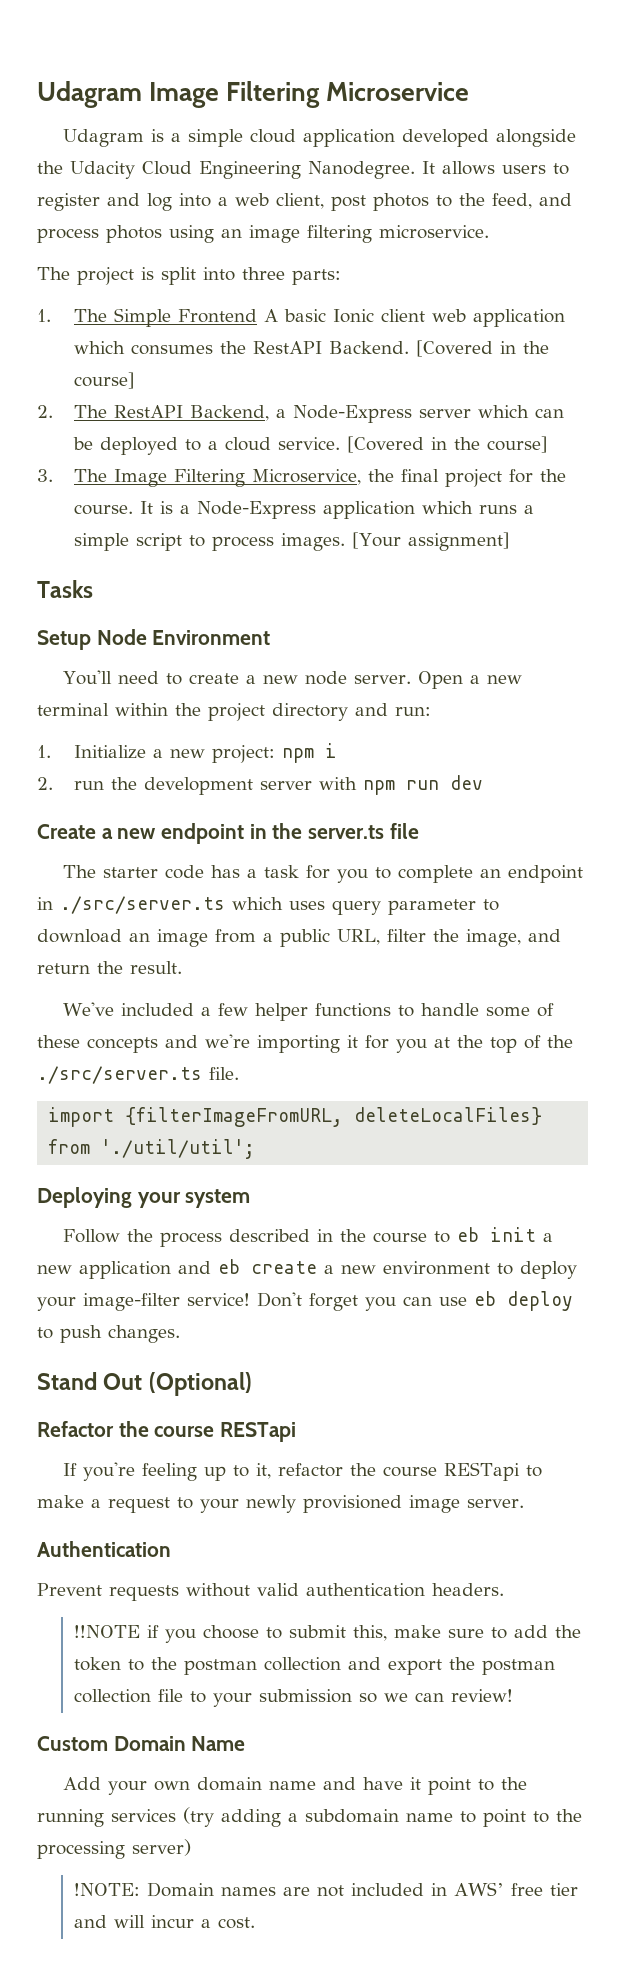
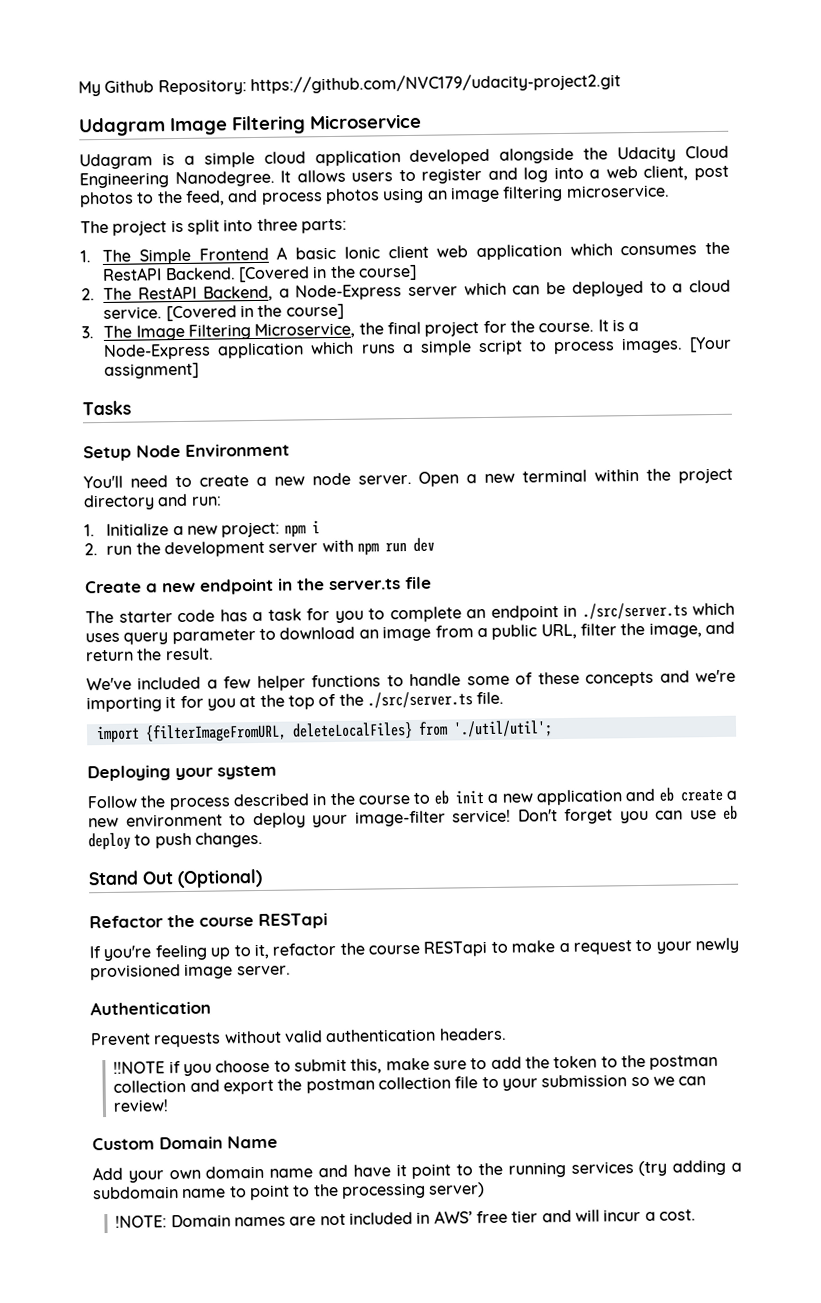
(37, 94) none -> [78,72,621,97] My Github Repository: https://github.com/NVC179/udacity-project2.git //

